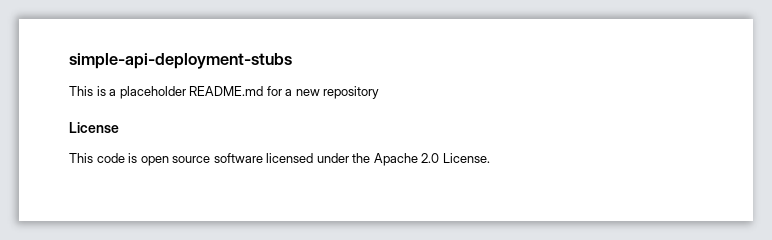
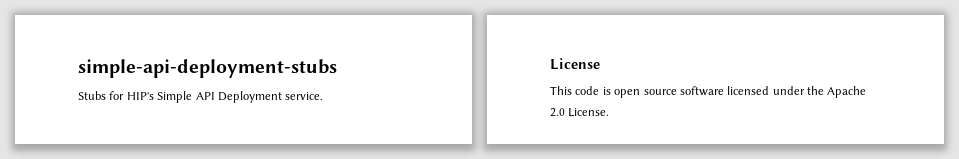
[69,86,380,99] This is a placeholder README.md for a new repository -> [78,91,324,103] Stubs for HIP's Simple API Deployment service.

